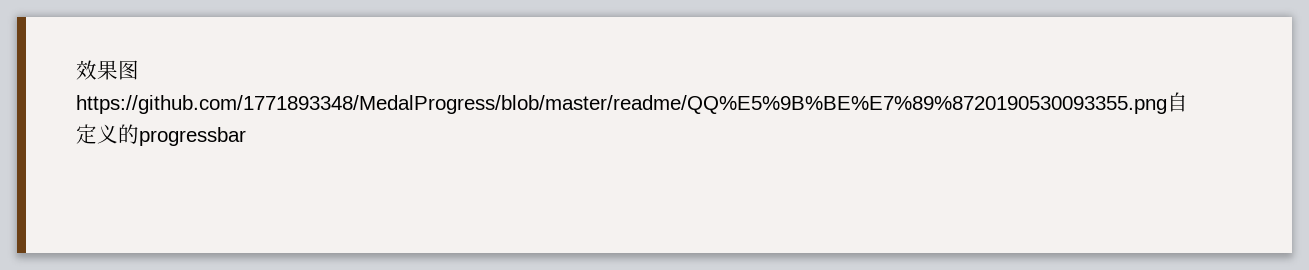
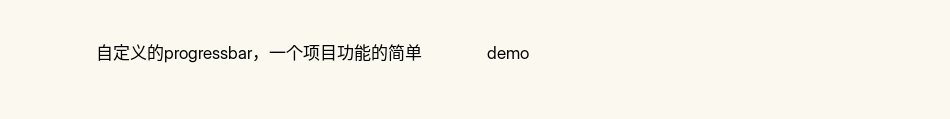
[76,60,139,80] [76,95,1167,114] 效果图https://github.com/1771893348/MedalProgress/blob/master/readme/QQ%E5%9B%BE%E7%89%8720190530093355.png -> (96, 52) none
(246, 136) none -> [252,44,529,62] ，一个项目功能的简单demo

